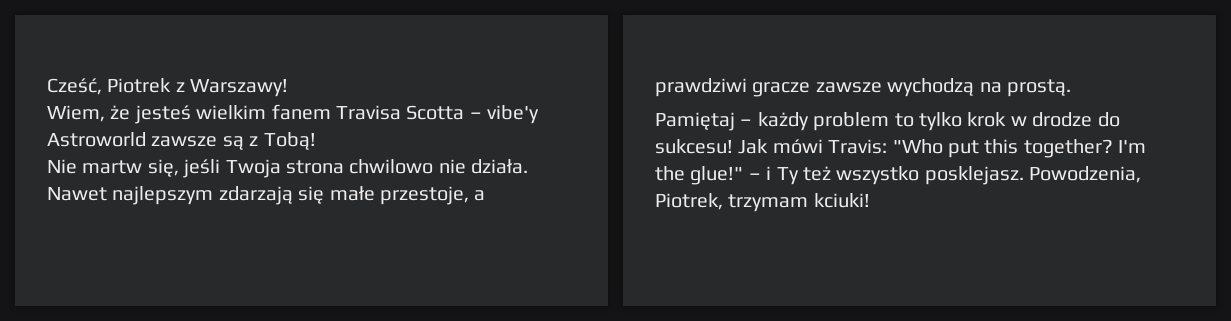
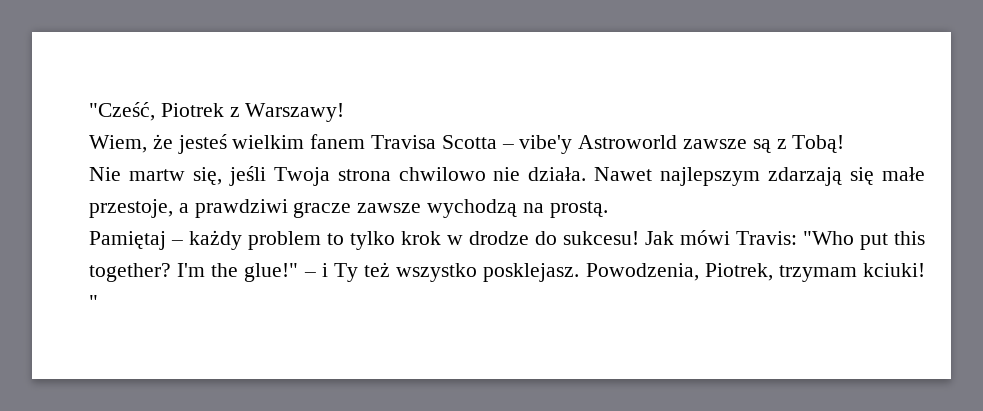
[47,78,102,95] Cześć, -> [89,102,155,121] "Cześć,
(870, 200) none -> [89,295,98,309] "

